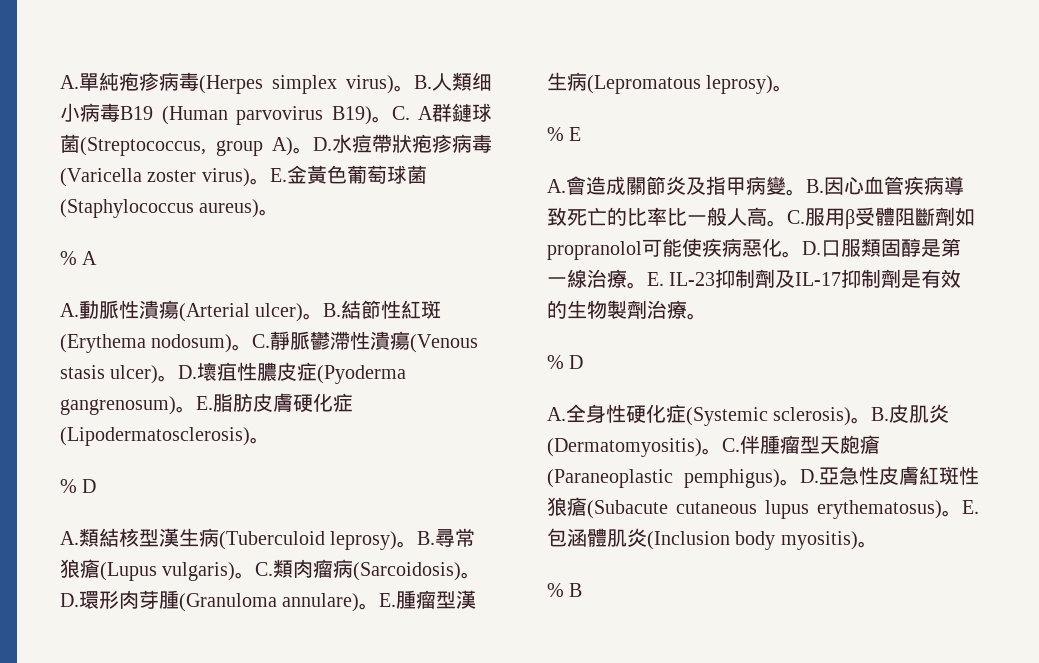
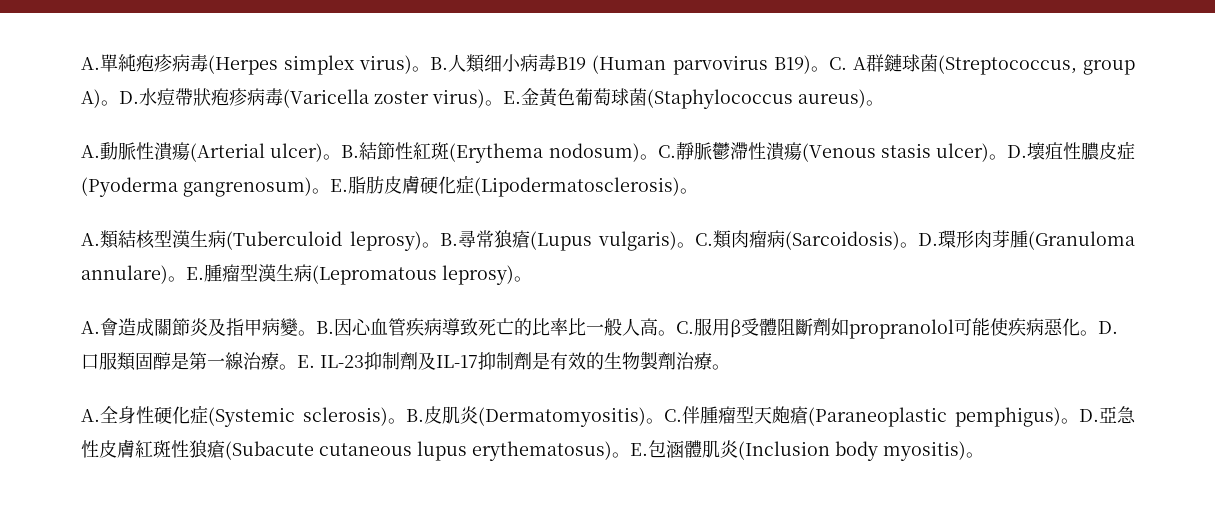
[60,251,98,265] // % A -> (884, 103) none
[60,479,97,493] // % D -> (698, 191) none
[547,127,582,141] // % E -> (532, 279) none
[547,355,584,369] // % D -> (730, 367) none
[547,583,583,597] // % B -> (984, 455) none

